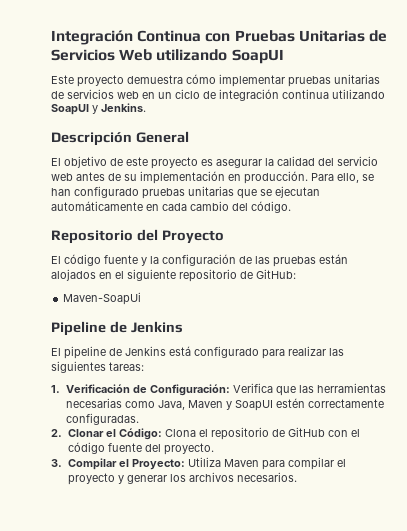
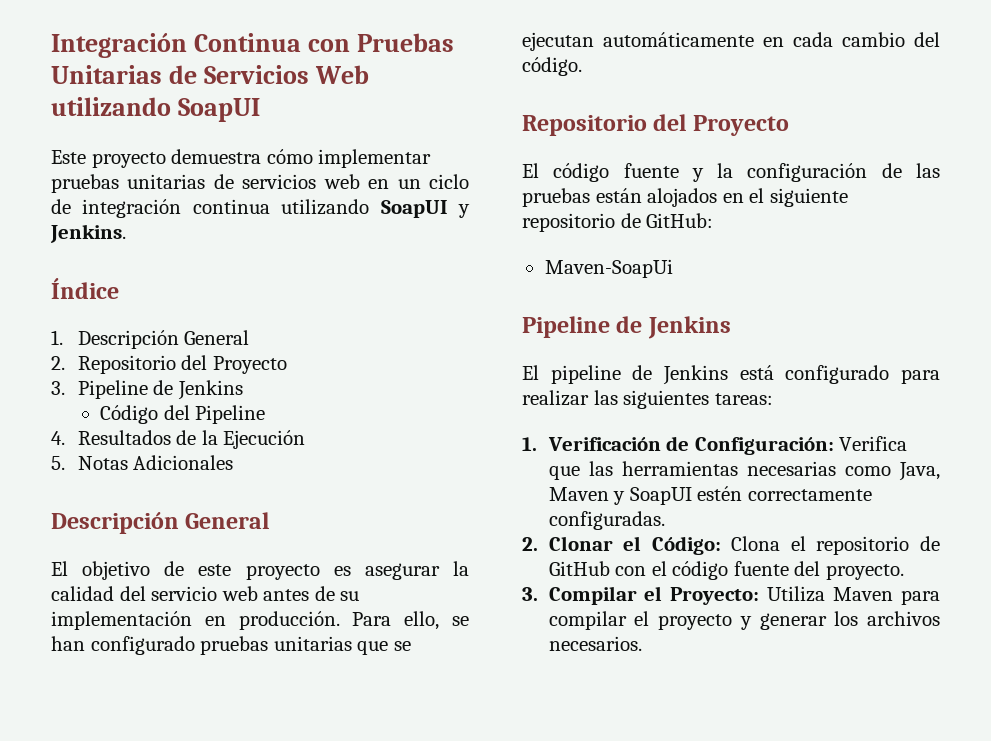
(146, 107) none -> [51,278,119,299] [51,330,250,349] [51,355,287,374] [51,380,243,400] [100,405,266,424] [51,430,306,449] [51,455,234,470] // Índice // 1. Descripción General // 2. Repositorio del Proyecto // 3. Pipeline de Jenkins // Código del Pipeline // 4. Resultados de la Ejecución // 5. Notas Adicionales

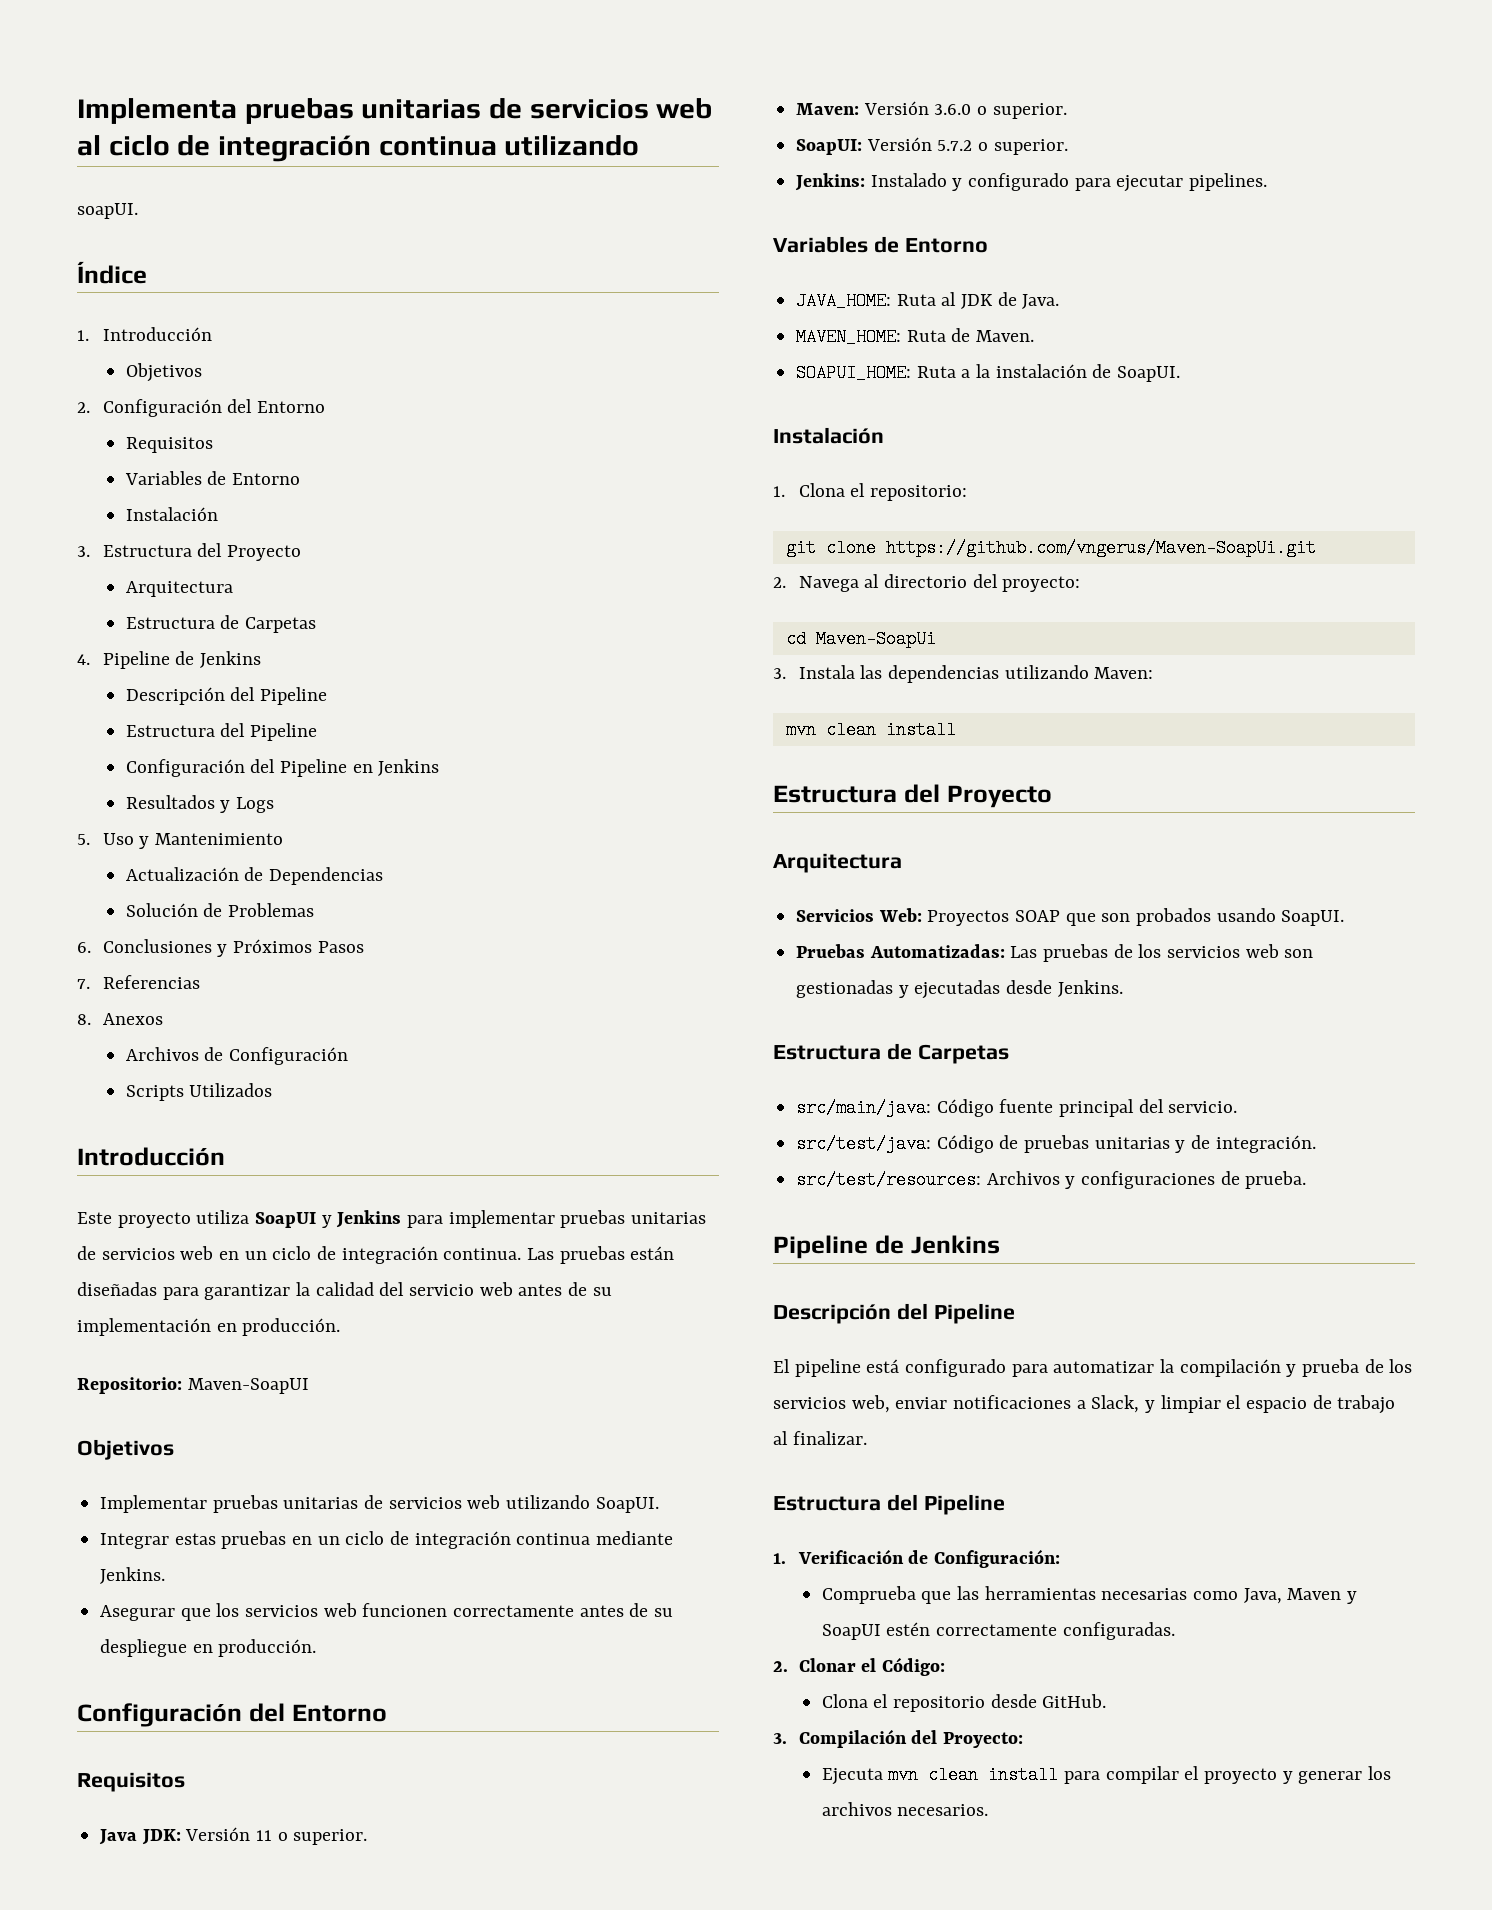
[51,33,455,58] [51,65,370,84] [51,97,261,122] [51,149,313,168] Integración Continua con Pruebas Unitarias de Servicios Web utilizando SoapUI // Este proyecto demuestra cómo -> [77,98,713,124] [77,135,640,162] [77,203,138,219] [77,261,147,284] [77,327,212,341] [125,363,202,382] [77,399,325,417] [125,437,213,453] [124,471,301,485] [125,507,218,521] [77,543,301,561] [125,581,233,597] [125,615,317,633] [77,651,261,669] [125,687,328,705] [125,723,318,741] [125,759,440,777] [125,795,275,813] [77,833,283,849] [125,867,384,885] [125,903,315,917] [77,939,364,957] [77,975,200,989] [77,1013,163,1025] [125,1047,349,1065] [125,1083,273,1101] [77,1147,225,1166] [77,1210,444,1228] Implementa pruebas unitarias de servicios web al ciclo de integración continua utilizando // soapUI. // Índice // 1. Introducción // Objetivos // 2. Configuración del Entorno // Requisitos // Variables de Entorno // Instalación // 3. Estructura del Proyecto // Arquitectura // Estructura de Carpetas // 4. Pipeline de Jenkins // Descripción del Pipeline // Estructura del Pipeline // Configuración del Pipeline en Jenkins // Resultados y Logs // 5. Uso y Mantenimiento // Actualización de Dependencias // Solución de Problemas // 6. Conclusiones y Próximos Pasos // 7. Referencias // 8. Anexos // Archivos de Configuración // Scripts Utilizados // Introducción // Este proyecto utiliza SoapUI y Jenkins para
[192,199,470,218] [50,224,126,243] [51,278,119,299] [51,330,250,349] [51,355,287,374] [51,380,243,400] [100,405,266,424] [51,430,306,449] [51,455,234,470] [51,512,270,534] [51,561,440,580] continua utilizando SoapUI y Jenkins. // Índice // 1. Descripción General // 2. Repositorio del Proyecto // 3. Pipeline de Jenkins // Código del Pipeline // 4. Resultados de la Ejecución // 5. Notas Adicionales // Descripción General // El objetivo de este proyecto es asegurar -> [443,1246,675,1264] [77,1282,291,1300] continua. Las pruebas están diseñadas para garantizar
[352,611,470,630] [51,636,411,655] [522,32,940,51] [522,57,582,76] [522,114,789,136] [522,163,940,182] [522,188,848,207] [522,213,714,232] [544,259,673,278] [522,316,731,339] Para ello, se han configurado pruebas unitarias que se ejecutan automáticamente en cada cambio del código. // Repositorio del Proyecto // El código fuente y la configuración de las pruebas están alojados en el siguiente repositorio de GitHub: // Maven-SoapUi // Pipeline de Jenkins -> [77,1377,309,1394] [77,1439,174,1460] [100,1495,659,1513] [100,1531,674,1549] [100,1567,166,1584] [100,1603,674,1621] [100,1639,317,1657] [77,1703,387,1727] [77,1772,185,1792] [99,1827,368,1845] [796,101,1067,119] [796,137,1068,155] [795,173,1268,192] [773,236,988,253] [796,292,1060,310] [796,328,1035,346] [796,364,1181,382] [773,427,884,444] [773,483,967,501] [785,539,1316,557] [773,574,1081,592] [785,630,936,648] [773,665,1154,683] [785,721,956,739] [773,784,1052,808] [773,853,902,873] [796,908,1345,926] [796,944,1314,962] [796,980,1123,999] [773,1043,1009,1064] [796,1099,1238,1117] [796,1135,1316,1153] [796,1171,1307,1189] [773,1235,1000,1259] [773,1303,1015,1324] // Repositorio: Maven-SoapUI // Objetivos // Implementar pruebas unitarias de servicios web utilizando SoapUI. // Integrar estas pruebas en un ciclo de integración continua mediante Jenkins. // Asegurar que los servicios web funcionen correctamente antes de su despliegue en producción. // Configuración del Entorno // Requisitos // Java JDK: Versión 11 o superior. // Maven: Versión 3.6.0 o superior. // SoapUI: Versión 5.7.2 o superior. // Jenkins: Instalado y configurado para ejecutar pipelines. // Variables de Entorno // JAVA_HOME: Ruta al JDK de Java. // MAVEN_HOME: Ruta de Maven. // SOAPUI_HOME: Ruta a la instalación de SoapUI. // Instalación // 1. Clona el repositorio: // git clone https://github.com/vngerus/Maven-SoapUi.git // 2. Navega al directorio del proyecto: // cd Maven-SoapUi // 3. Instala las dependencias utilizando Maven: // mvn clean install // Estructura del Proyecto // Arquitectura // Servicios Web: Proyectos SOAP que son probados usando SoapUI. // Pruebas Automatizadas: Las pruebas de los servicios web son gestionadas y ejecutadas desde Jenkins. // Estructura de Carpetas // src/main/java: Código fuente principal del servicio. // src/test/java: Código de pruebas unitarias y de integración. // src/test/resources: Archivos y configuraciones de prueba. // Pipeline de Jenkins // Descripción del Pipeline
[632,365,728,385] de Jenkins -> (861, 1368) none
[522,390,773,409] realizar las siguientes tareas: -> [1053,1359,1413,1377] [773,1395,1396,1414] [773,1431,867,1445] [773,1494,1005,1515] automatizar la compilación y prueba de los servicios web, enviar notificaciones a Slack, y limpiar el espacio de trabajo al finalizar. // Estructura del Pipeline
[839,436,908,451] Verifica -> [821,1586,916,1604] // Comprueba
(721, 545) none -> (945, 1666) //
[920,536,940,551] [548,561,904,580] [522,586,663,605] de GitHub con el código fuente del proyecto. // 3. Compilar el -> [990,1694,1107,1708] [773,1729,938,1748] desde GitHub. // 3. Compilación del
[767,586,894,602] Utiliza Maven -> [821,1766,1059,1785] // Ejecuta mvn clean install

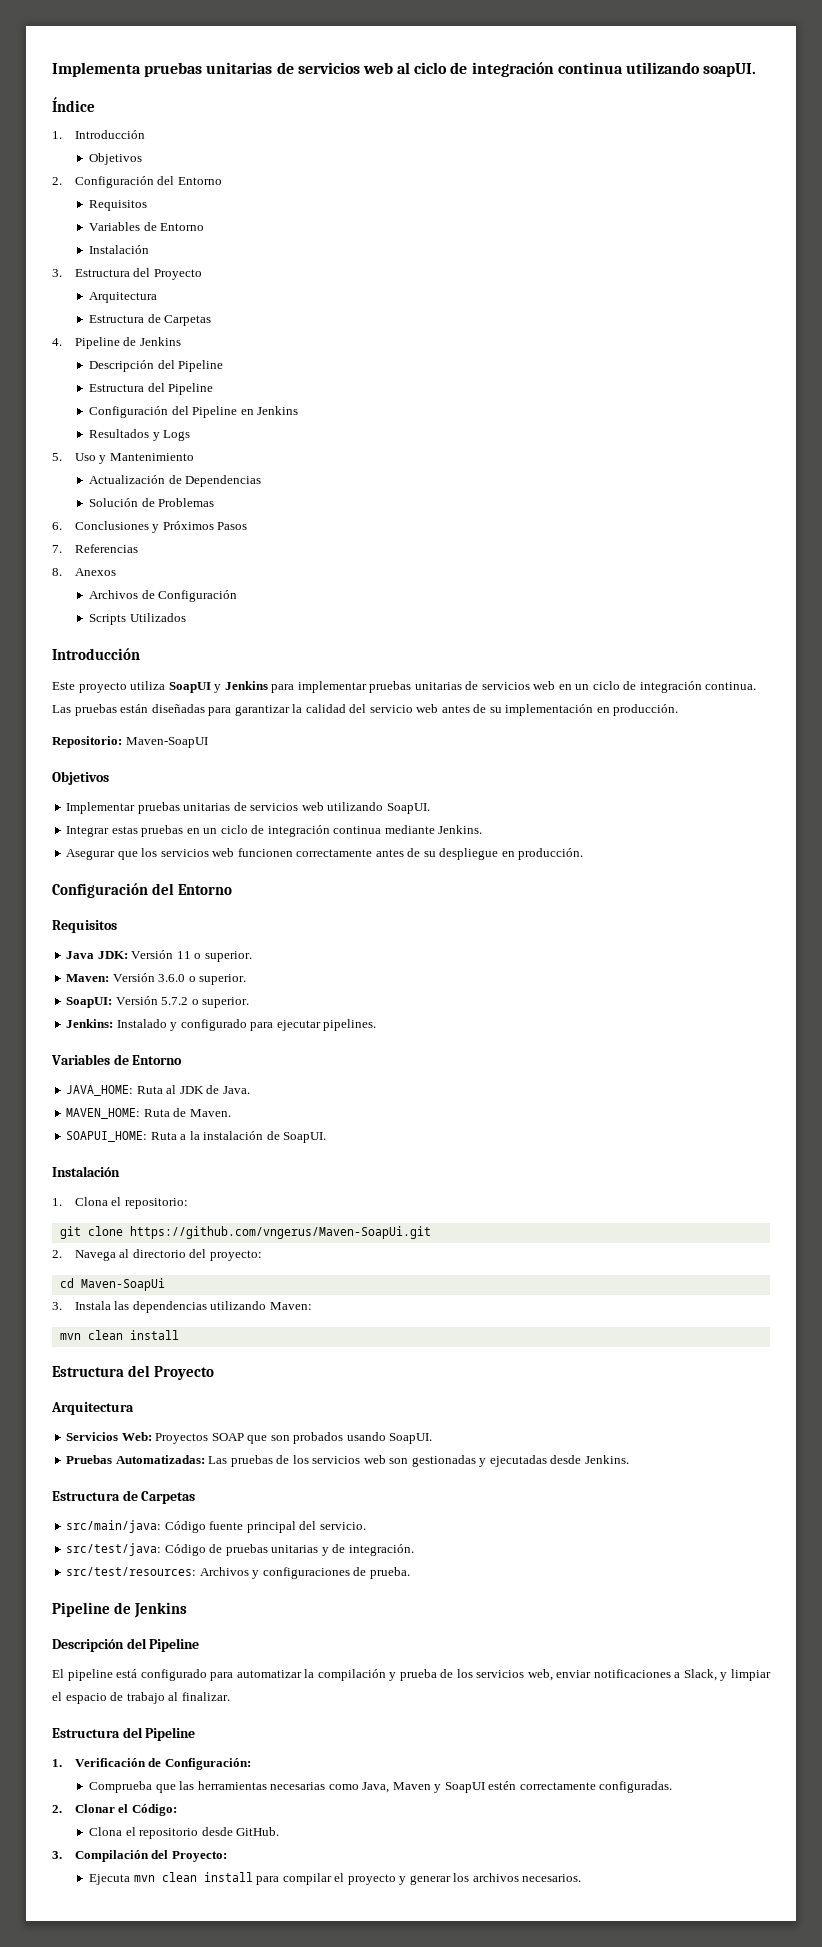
(640, 145) // -> (701, 68) none

